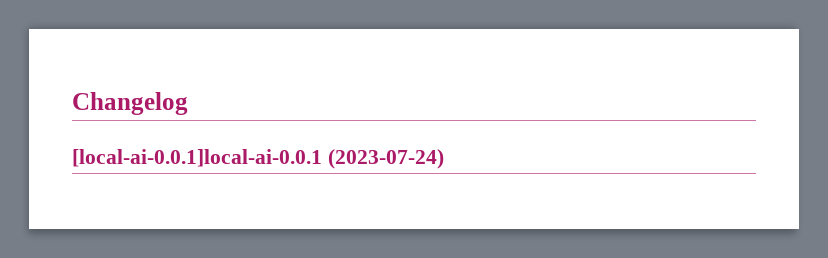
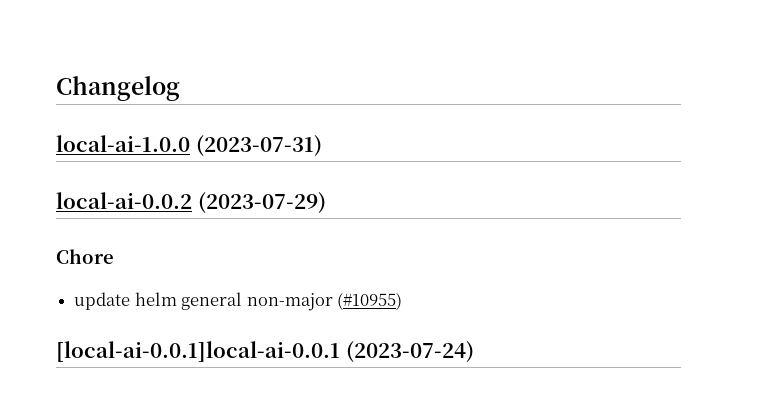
(188, 103) none -> [56,135,322,157] [56,192,326,214] [56,249,114,264] [74,292,402,311] // local-ai-1.0.0 (2023-07-31) // local-ai-0.0.2 (2023-07-29) // Chore // update helm general non-major (#10955)

